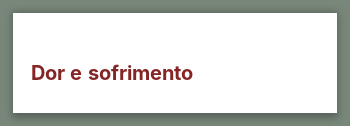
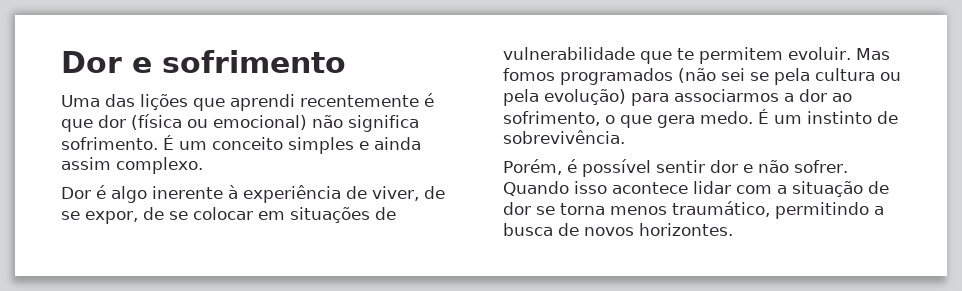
(193, 72) none -> [61,93,434,111] [61,114,419,132] [61,135,421,154] [61,157,203,174] [61,185,445,203] [61,207,396,224] [503,47,890,64] [503,68,901,85] [503,89,852,106] [503,109,898,128] [503,130,625,144] [503,159,848,177] [503,181,889,197] [503,201,884,219] [503,223,733,236] // Uma das lições que aprendi recentemente é que dor (física ou emocional) não significa sofrimento. É um conceito simples e ainda assim complexo. // Dor é algo inerente à experiência de viver, de se expor, de se colocar em situações de vulnerabilidade que te permitem evoluir. Mas fomos programados (não sei se pela cultura ou pela evolução) para associarmos a dor ao sofrimento, o que gera medo. É um instinto de sobrevivência. // Porém, é possível sentir dor e não sofrer. Quando isso acontece lidar com a situação de dor se torna menos traumático, permitindo a busca de novos horizontes.

